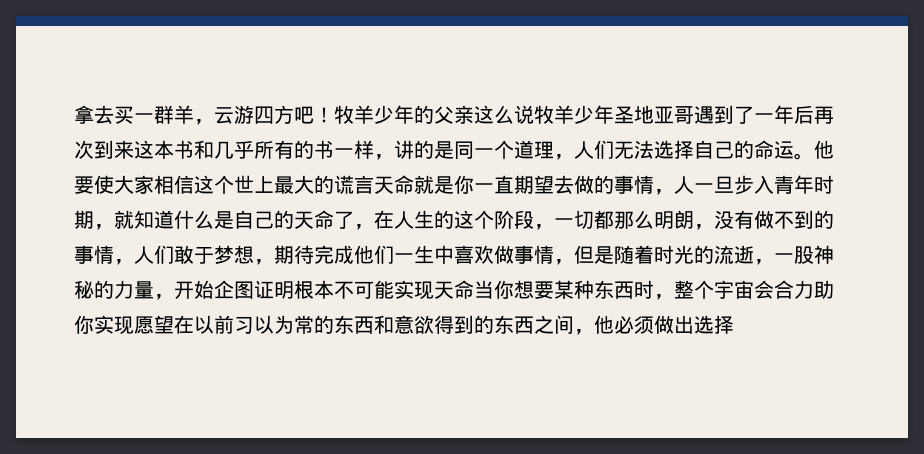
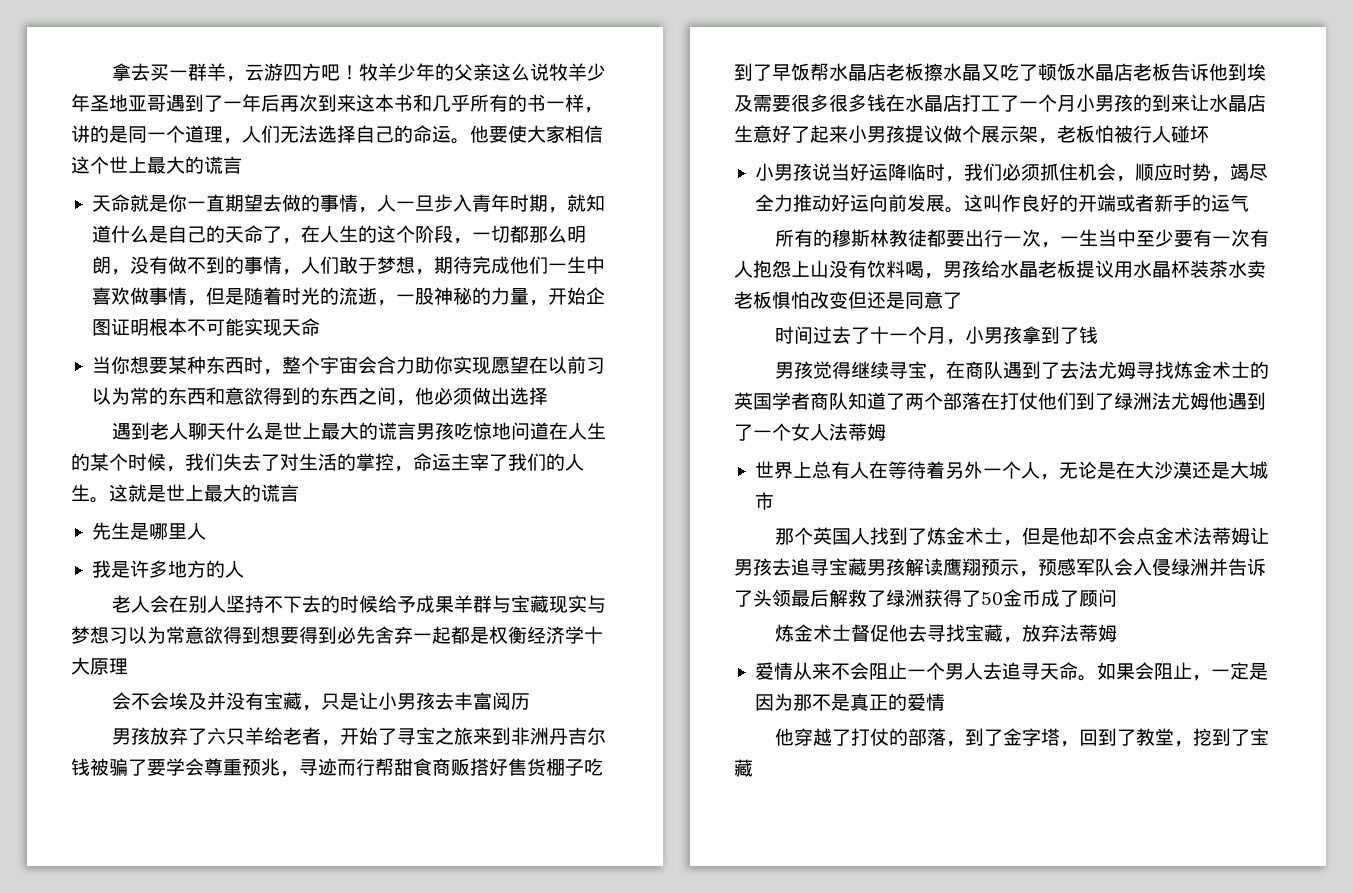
(374, 184) none -> (242, 165) //
(474, 289) none -> (320, 327) //
(734, 324) none -> [112,422,607,440] [71,453,584,472] [71,484,299,503] [91,522,206,540] [91,560,244,578] [112,595,607,613] [71,626,603,644] [71,657,128,675] [112,692,531,711] [112,727,607,746] [71,758,603,777] [734,63,1266,81] [734,94,1266,112] [734,125,1209,144] [754,163,1268,182] [754,194,1249,213] [775,229,1270,248] [734,260,1266,279] [734,291,962,309] [775,326,1099,345] [775,361,1270,380] [734,392,1266,410] [734,423,886,441] [754,461,1268,480] [754,492,774,510] [775,527,1270,546] [734,558,1266,577] [734,589,1117,607] [775,624,1118,643] [754,662,1268,681] [754,693,945,711] [775,728,1270,747] [734,759,753,777] // 遇到老人聊天什么是世上最大的谎言男孩吃惊地问道在人生的某个时候，我们失去了对生活的掌控，命运主宰了我们的人生。这就是世上最大的谎言 // 先生是哪里人 // 我是许多地方的人 // 老人会在别人坚持不下去的时候给予成果羊群与宝藏现实与梦想习以为常意欲得到想要得到必先舍弃一起都是权衡经济学十大原理 // 会不会埃及并没有宝藏，只是让小男孩去丰富阅历 // 男孩放弃了六只羊给老者，开始了寻宝之旅来到非洲丹吉尔钱被骗了要学会尊重预兆，寻迹而行帮甜食商贩搭好售货棚子吃到了早饭帮水晶店老板擦水晶又吃了顿饭水晶店老板告诉他到埃及需要很多很多钱在水晶店打工了一个月小男孩的到来让水晶店生意好了起来小男孩提议做个展示架，老板怕被行人碰坏 // 小男孩说当好运降临时，我们必须抓住机会，顺应时势，竭尽全力推动好运向前发展。这叫作良好的开端或者新手的运气 // 所有的穆斯林教徒都要出行一次，一生当中至少要有一次有人抱怨上山没有饮料喝，男孩给水晶老板提议用水晶杯装茶水卖老板惧怕改变但还是同意了 // 时间过去了十一个月，小男孩拿到了钱 // 男孩觉得继续寻宝，在商队遇到了去法尤姆寻找炼金术士的英国学者商队知道了两个部落在打仗他们到了绿洲法尤姆他遇到了一个女人法蒂姆 // 世界上总有人在等待着另外一个人，无论是在大沙漠还是大城市 // 那个英国人找到了炼金术士，但是他却不会点金术法蒂姆让男孩去追寻宝藏男孩解读鹰翔预示，预感军队会入侵绿洲并告诉了头领最后解救了绿洲获得了50金币成了顾问 // 炼金术士督促他去寻找宝藏，放弃法蒂姆 // 爱情从来不会阻止一个男人去追寻天命。如果会阻止，一定是因为那不是真正的爱情 // 他穿越了打仗的部落，到了金字塔，回到了教堂，挖到了宝藏

